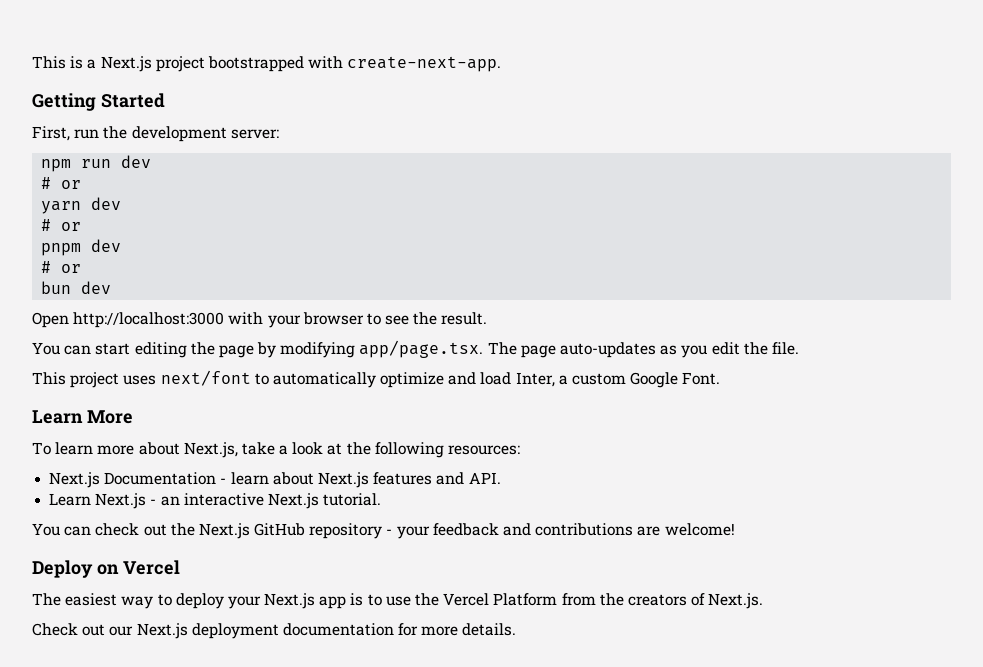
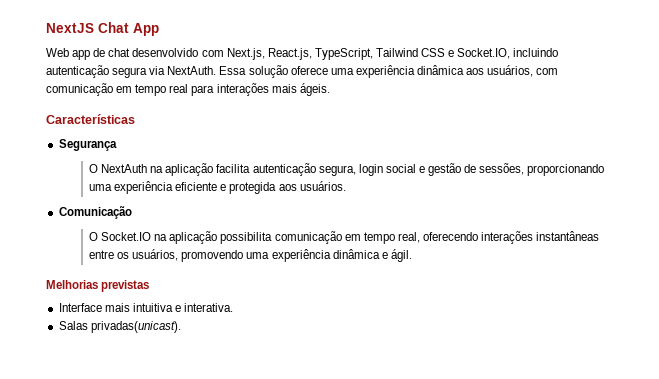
[32,56,502,72] [32,93,165,111] [32,126,279,142] [41,155,152,172] [41,177,82,189] [41,197,122,214] [41,219,82,231] [41,239,122,256] [41,261,82,273] [41,281,112,294] [32,312,488,328] [32,340,799,358] [32,370,721,388] [32,410,133,424] [32,442,521,458] [49,472,501,488] [49,493,382,509] [32,523,735,539] [32,560,180,578] [32,593,764,609] [32,623,517,639] This is a Next.js project bootstrapped with create-next-app. // Getting Started // First, run the development server: // npm run dev // # or // yarn dev // # or // pnpm dev // # or // bun dev // Open http://localhost:3000 with your browser to see the result. // You can start editing the page by modifying app/page.tsx. The page auto-updates as you edit the file. // This project uses next/font to automatically optimize and load Inter, a custom Google Font. // Learn More // To learn more about Next.js, take a look at the following resources: // Next.js Documentation - learn about Next.js features and API. // Learn Next.js - an interactive Next.js tutorial. // You can check out the Next.js GitHub repository - your feedback and contributions are welcome! // Deploy on Vercel // The easiest way to deploy your Next.js app is to use the Vercel Platform from the creators of Next.js. // Check out our Next.js deployment documentation for more details. -> [46,22,159,36] [46,48,559,60] [46,65,559,78] [46,83,330,96] [46,114,135,124] [58,139,117,151] [89,163,605,176] [89,181,346,194] [58,206,132,219] [89,231,600,244] [89,249,412,262] [46,280,150,292] [58,303,234,312] [58,321,181,333] NextJS Chat App // Web app de chat desenvolvido com Next.js, React.js, TypeScript, Tailwind CSS e Socket.IO, incluindo autenticação segura via NextAuth. Essa solução oferece uma experiência dinâmica aos usuários, com comunicação em tempo real para interações mais ágeis. // Características // Segurança // O NextAuth na aplicação facilita autenticação segura, login social e gestão de sessões, proporcionando uma experiência eficiente e protegida aos usuários. // Comunicação // O Socket.IO na aplicação possibilita comunicação em tempo real, oferecendo interações instantâneas entre os usuários, promovendo uma experiência dinâmica e ágil. // Melhorias previstas // Interface mais intuitiva e interativa. // Salas privadas(unicast).

